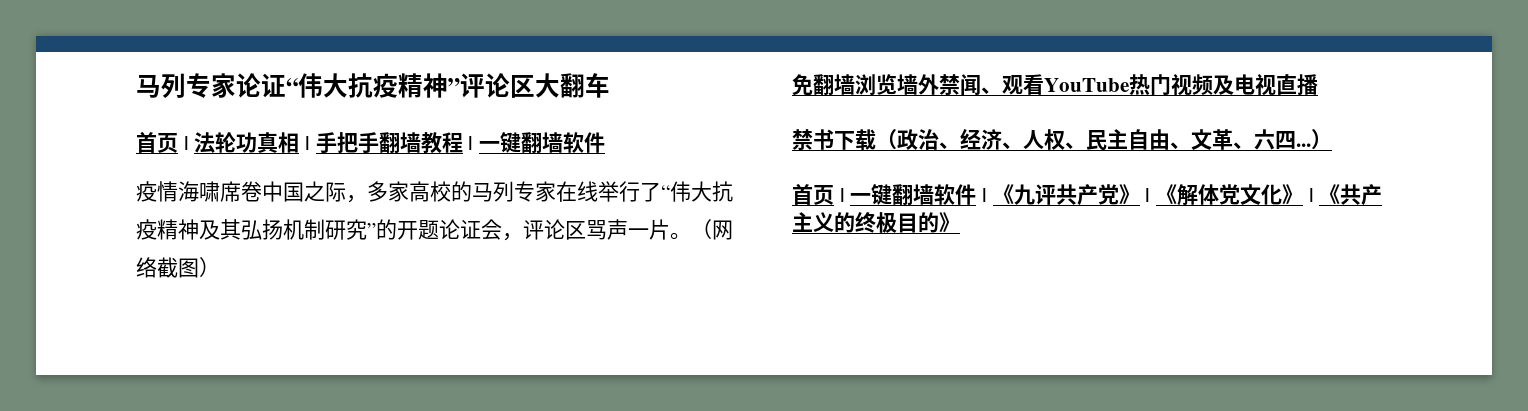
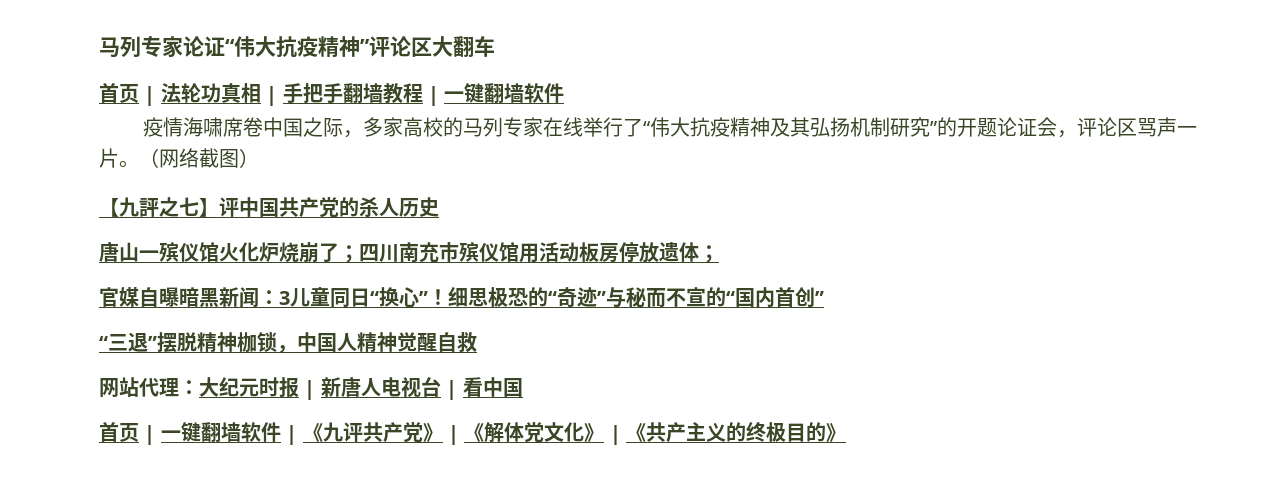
[792,74,1318,96] [792,129,1332,150] 免翻墙浏览墙外禁闻、观看YouTube热门视频及电视直播 // 禁书下载（政治、经济、人权、民主自由、文革、六四...） -> [99,197,439,218] [99,242,719,263] [99,287,824,308] [99,332,477,353] [99,377,523,400] 【九評之七】评中国共产党的杀人历史 // 唐山一殡仪馆火化炉烧崩了；四川南充市殡仪馆用活动板房停放遗体； // 官媒自曝暗黑新闻：3儿童同日“换心”！细思极恐的“奇迹”与秘而不宣的“国内首创” // “三退”摆脱精神枷锁，中国人精神觉醒自救 // 网站代理：大纪元时报 | 新唐人电视台 | 看中国

